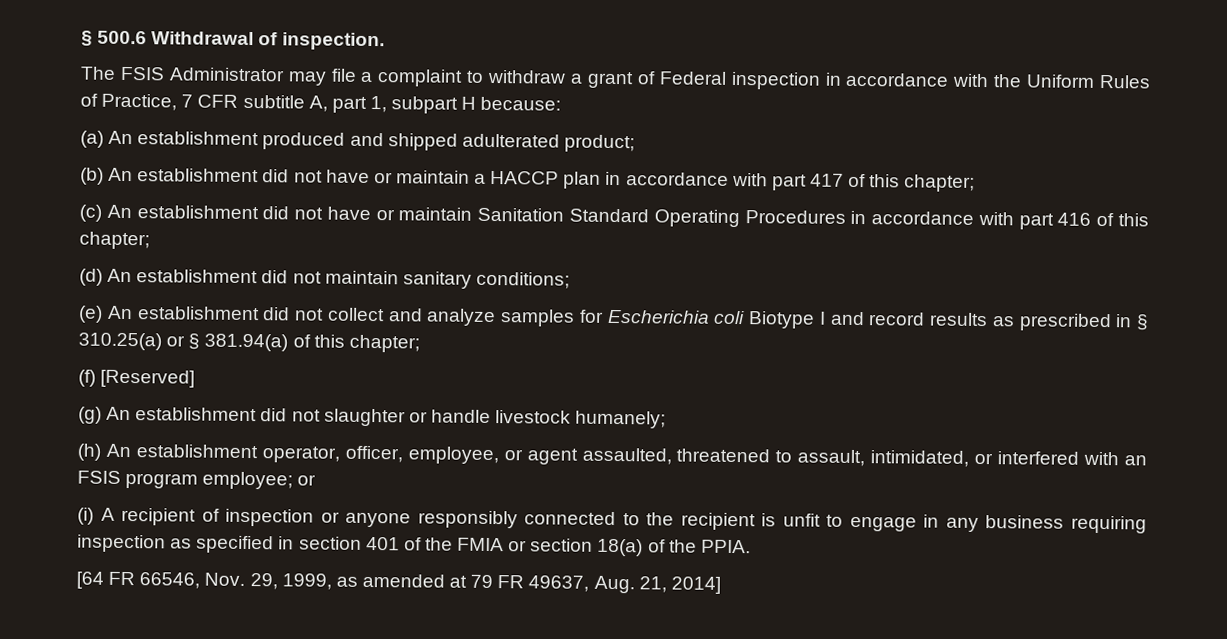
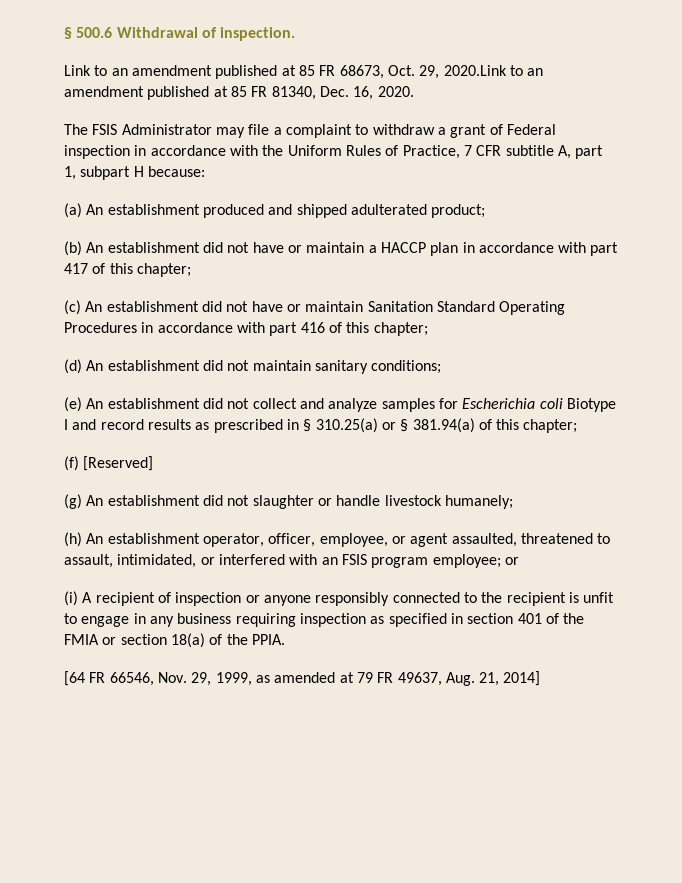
(385, 41) none -> [64,65,544,79] [64,86,414,100] // Link to an amendment published at 85 FR 68673, Oct. 29, 2020.Link to an amendment published at 85 FR 81340, Dec. 16, 2020.

